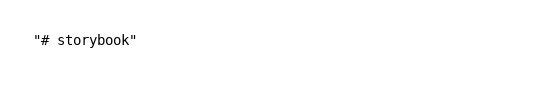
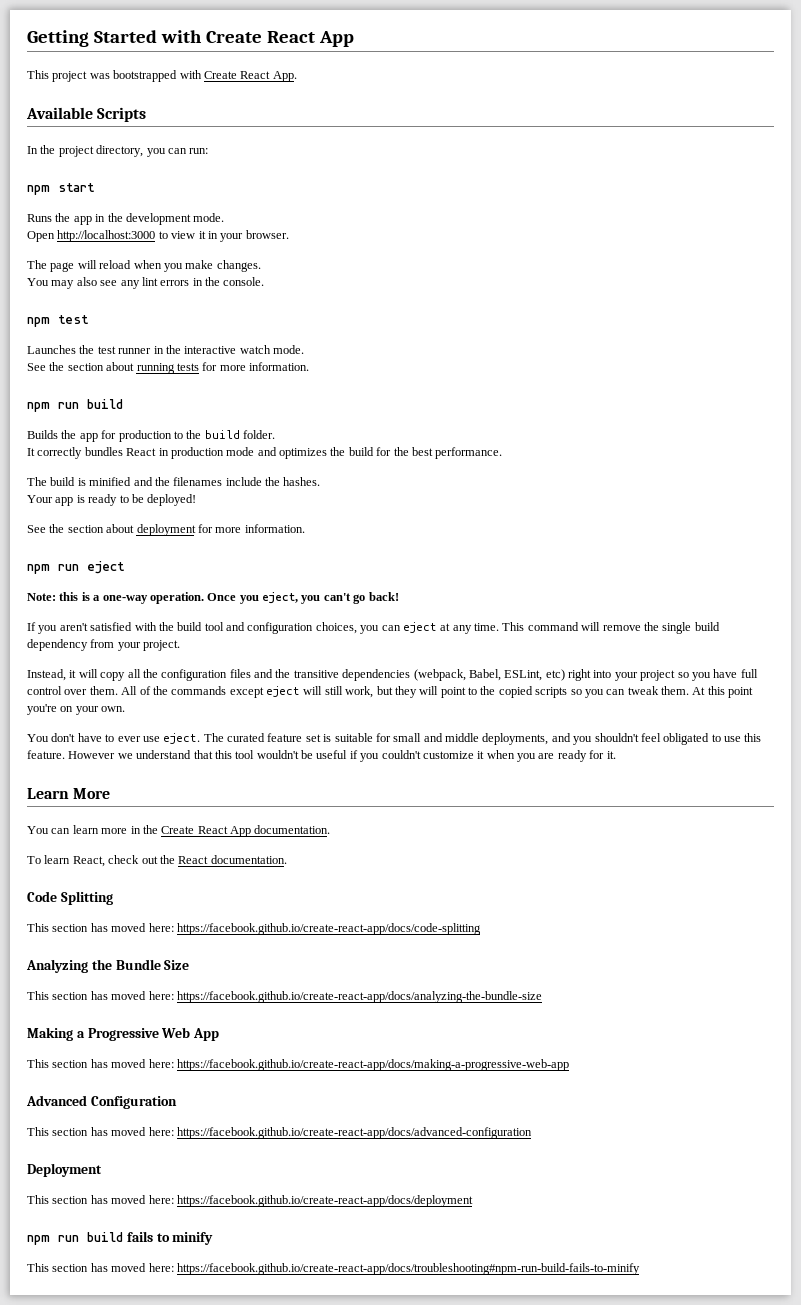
[33,34,137,48] "# storybook" -> [27,30,354,47] [27,70,297,82] [26,107,147,122] [27,145,209,157] [27,183,95,195] [27,213,225,225] [27,230,289,242] [27,260,261,272] [27,277,265,289] [27,315,89,327] [27,345,304,354] [27,362,309,374] [27,399,123,412] [27,430,275,442] [27,447,503,459] [27,477,321,486] [27,494,197,506] [27,524,305,536] [27,561,125,574] [27,592,399,604] [27,622,720,634] [27,639,181,651] [27,669,758,681] [27,686,754,698] [27,704,126,715] [27,733,762,745] [27,750,616,762] [27,788,111,799] [27,825,331,837] [27,855,287,867] [27,891,113,905] [27,923,481,935] [26,959,190,973] [27,991,542,1003] [27,1027,220,1041] [27,1059,569,1071] [26,1095,177,1109] [27,1127,532,1139] [27,1163,102,1177] [27,1195,473,1207] [27,1231,214,1245] [27,1263,640,1275] Getting Started with Create React App // This project was bootstrapped with Create React App. // Available Scripts // In the project directory, you can run: // npm start // Runs the app in the development mode. // Open http://localhost:3000 to view it in your browser. // The page will reload when you make changes. // You may also see any lint errors in the console. // npm test // Launches the test runner in the interactive watch mode. // See the section about running tests for more information. // npm run build // Builds the app for production to the build folder. // It correctly bundles React in production mode and optimizes the build for the best performance. // The build is minified and the filenames include the hashes. // Your app is ready to be deployed! // See the section about deployment for more information. // npm run eject // Note: this is a one-way operation. Once you eject, you can't go back! // If you aren't satisfied with the build tool and configuration choices, you can eject at any time. This command will remove the single build dependency from your project. // Instead, it will copy all the configuration files and the transitive dependencies (webpack, Babel, ESLint, etc) right into your project so you have full control over them. All of the commands except eject will still work, but they will point to the copied scripts so you can tweak them. At this point you're on your own. // You don't have to ever use eject. The curated feature set is suitable for small and middle deployments, and you shouldn't feel obligated to use this feature. However we understand that this tool wouldn't be useful if you couldn't customize it when you are ready for it. // Learn More // You can learn more in the Create React App documentation. // To learn React, check out the React documentation. // Code Splitting // This section has moved here: https://facebook.github.io/create-react-app/docs/code-splitting // Analyzing the Bundle Size // This section has moved here: https://facebook.github.io/create-react-app/docs/analyzing-the-bundle-size // Making a Progressive Web App // This section has moved here: https://facebook.github.io/create-react-app/docs/making-a-progressive-web-app // Advanced Configuration // This section has moved here: https://facebook.github.io/create-react-app/docs/advanced-configuration // Deployment // This section has moved here: https://facebook.github.io/create-react-app/docs/deployment // npm run build fails to minify // This section has moved here: https://facebook.github.io/create-react-app/docs/troubleshooting#npm-run-build-fails-to-minify

